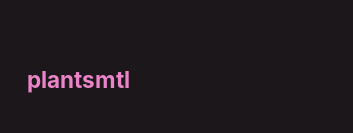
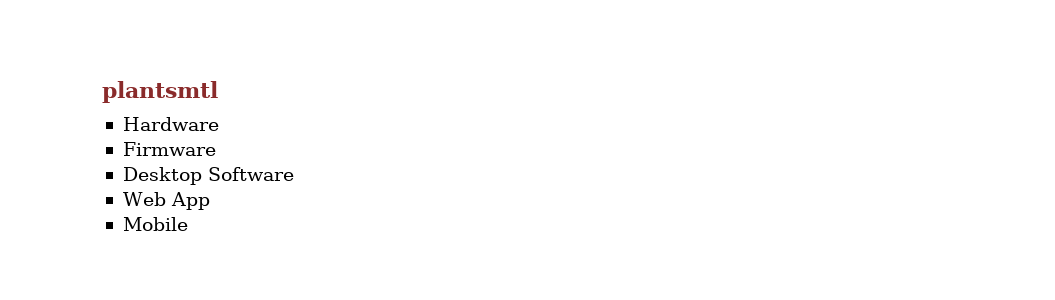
(130, 82) none -> [122,117,219,131] [122,142,216,156] [122,167,294,185] [122,192,210,210] [122,217,188,231] // Hardware // Firmware // Desktop Software // Web App // Mobile

